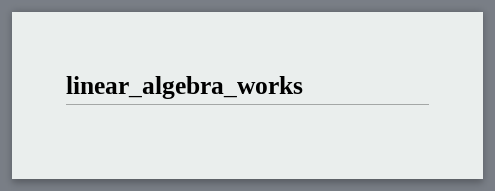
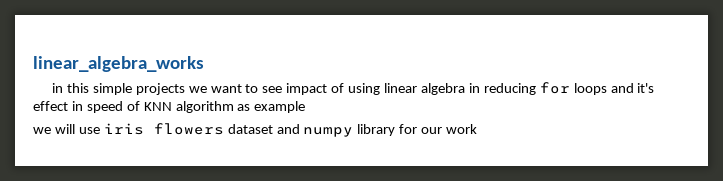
(303, 87) none -> [51,82,655,95] [33,101,306,113] [33,123,478,137] // in this simple projects we want to see impact of using linear algebra in reducing for loops and it's effect in speed of KNN algorithm as example // we will use iris flowers dataset and numpy library for our work

